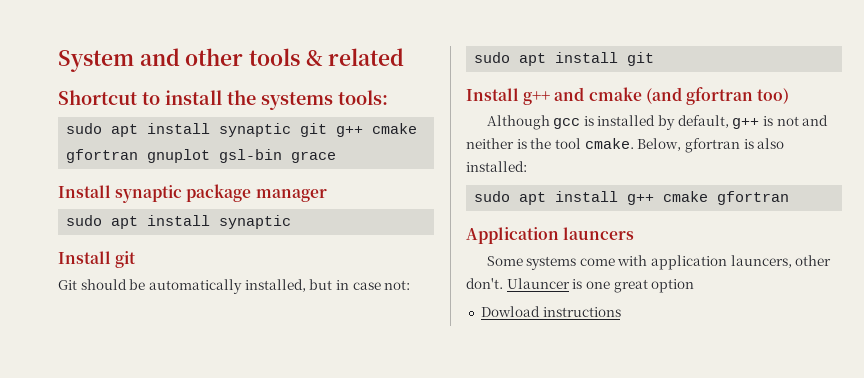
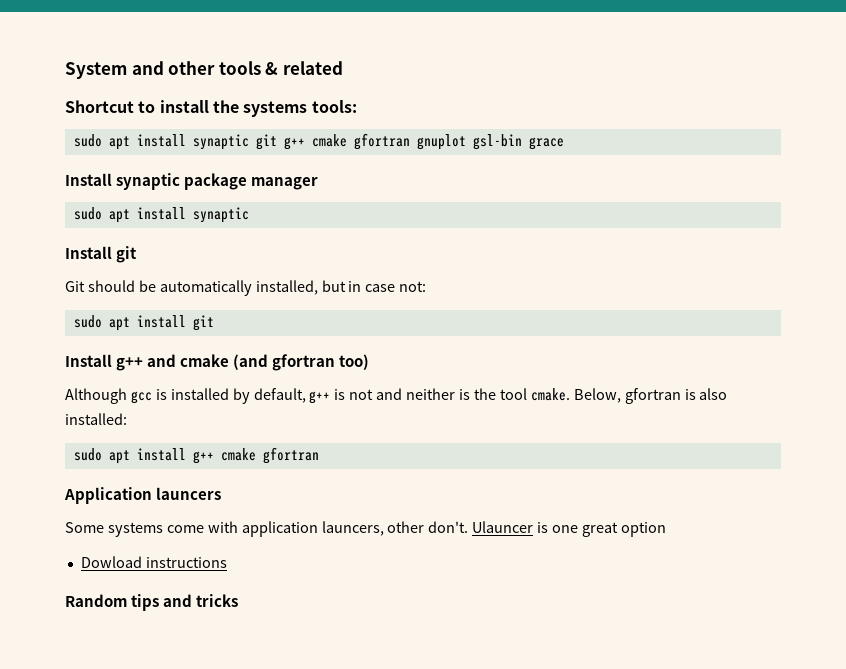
(621, 312) none -> [65,594,239,611] // Random tips and tricks

